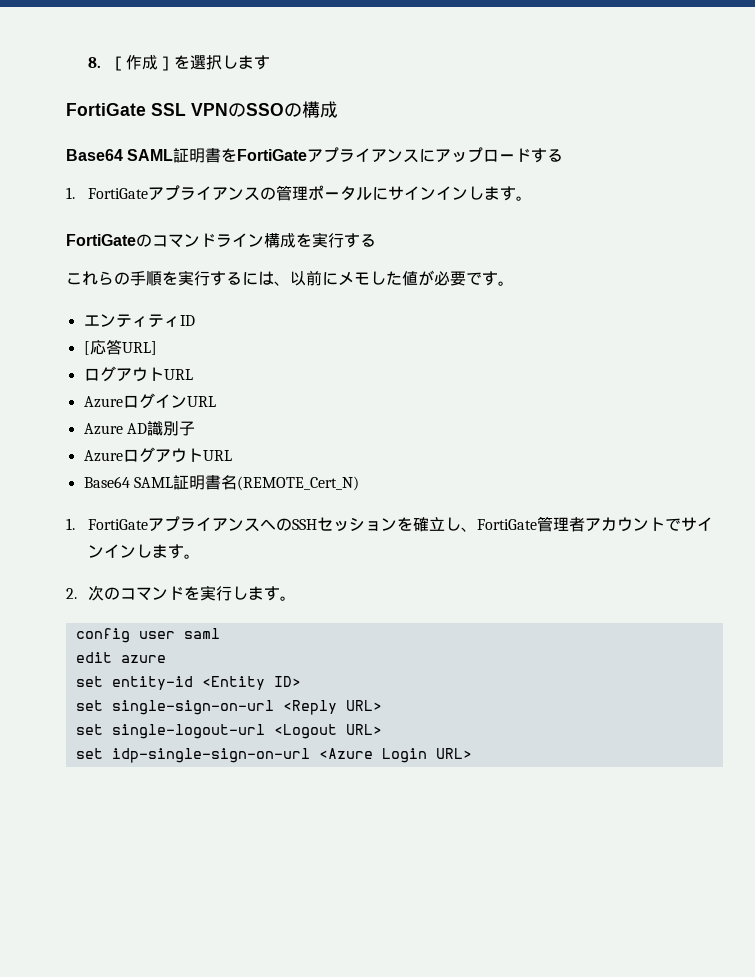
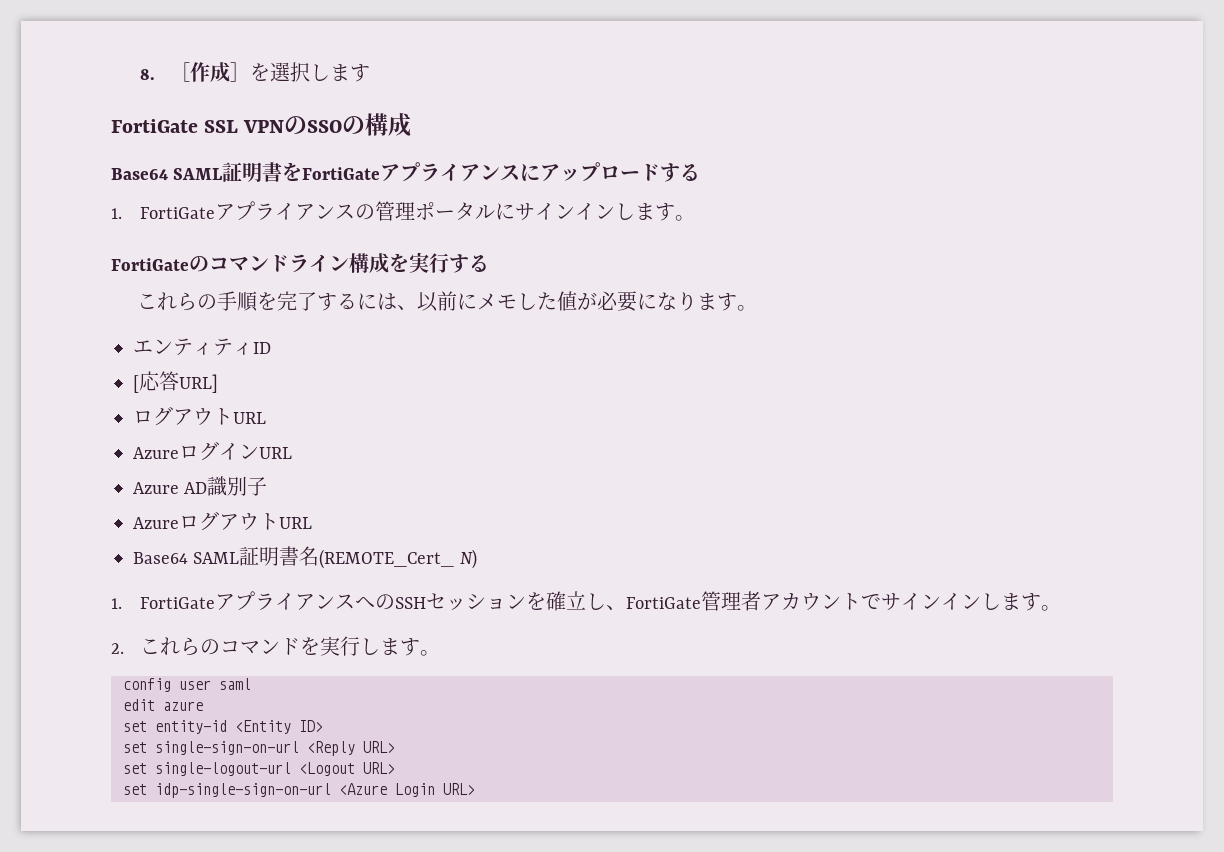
[178,270,210,286] 実行 -> [277,291,318,311] 完了
[466,272,482,285] で -> [637,292,718,311] になりま
[236,476,359,491] (REMOTE_Cert_N) -> [319,549,477,569] (REMOTE_Cert_ N)
[88,585,105,601] 次 -> [140,637,201,656] これら

